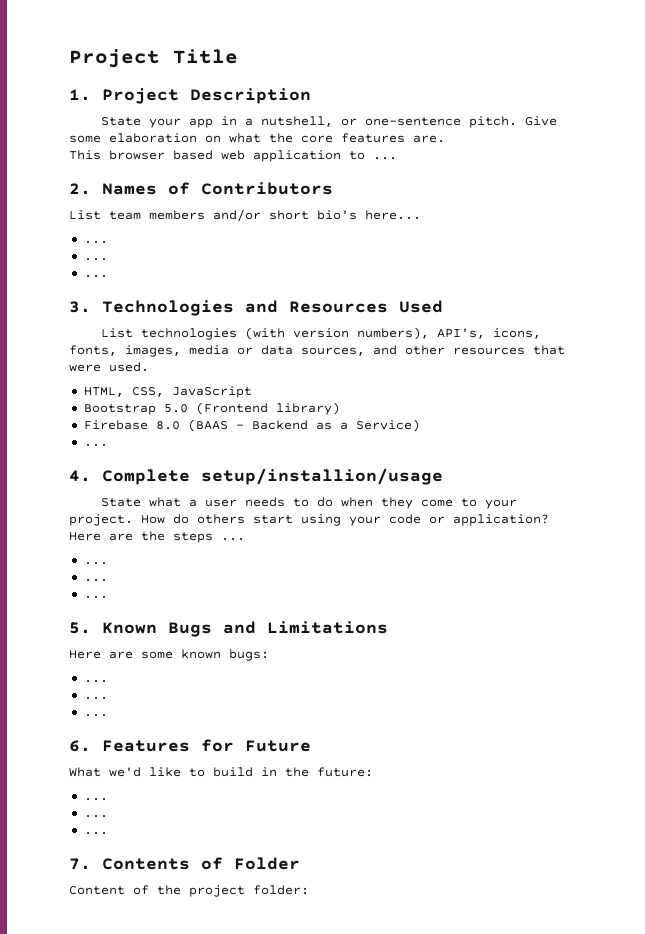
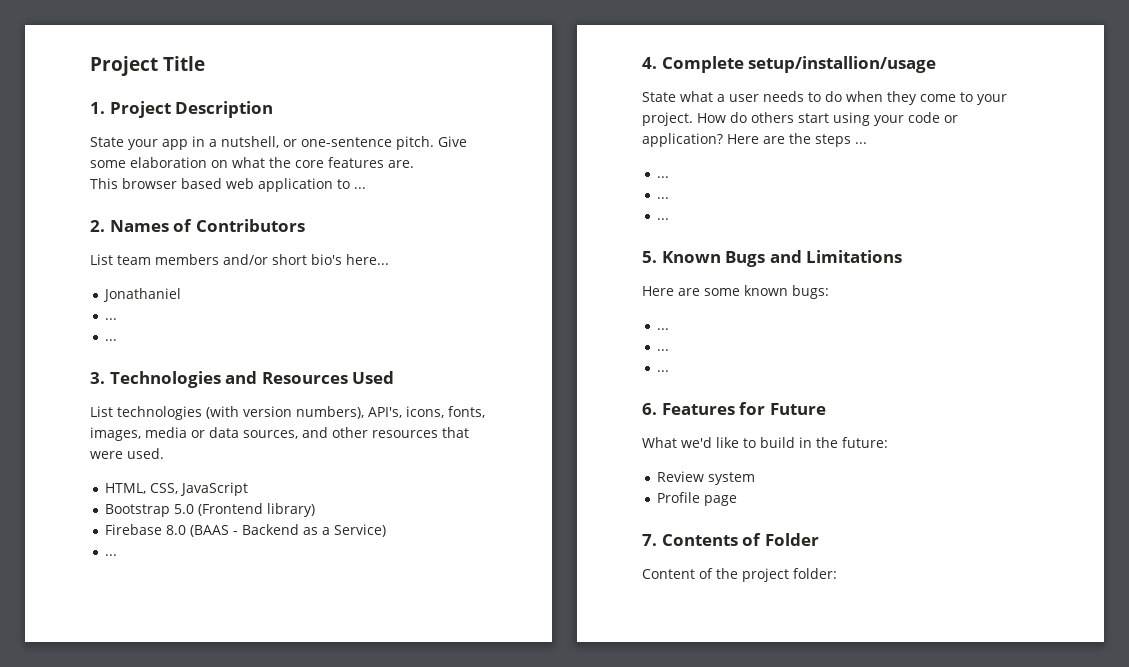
[83,241,108,244] ... -> [102,288,181,302] Jonathaniel
[83,798,108,801] [83,815,108,818] [83,832,108,835] ... // ... // ... -> [656,471,755,485] [656,492,737,506] Review system // Profile page

